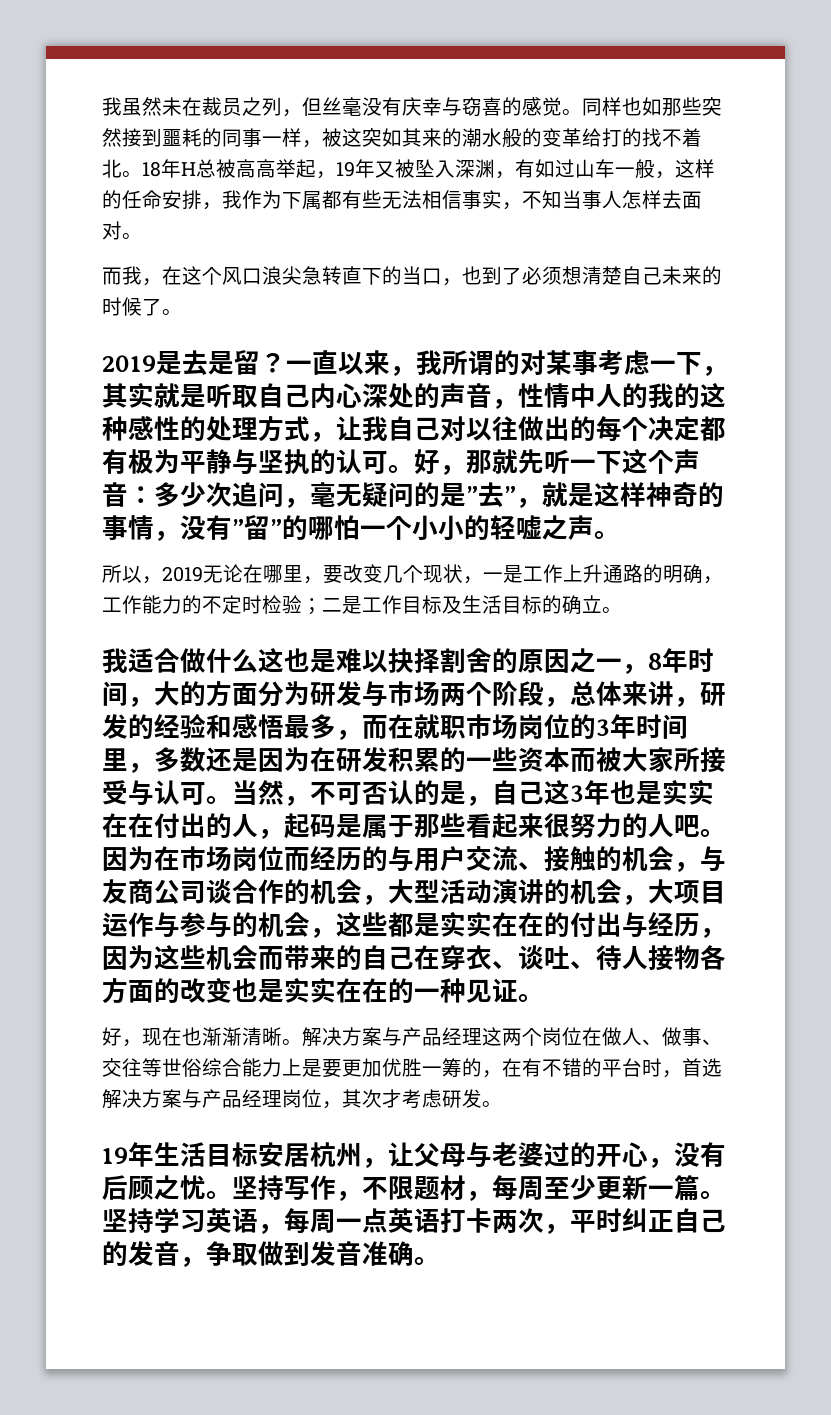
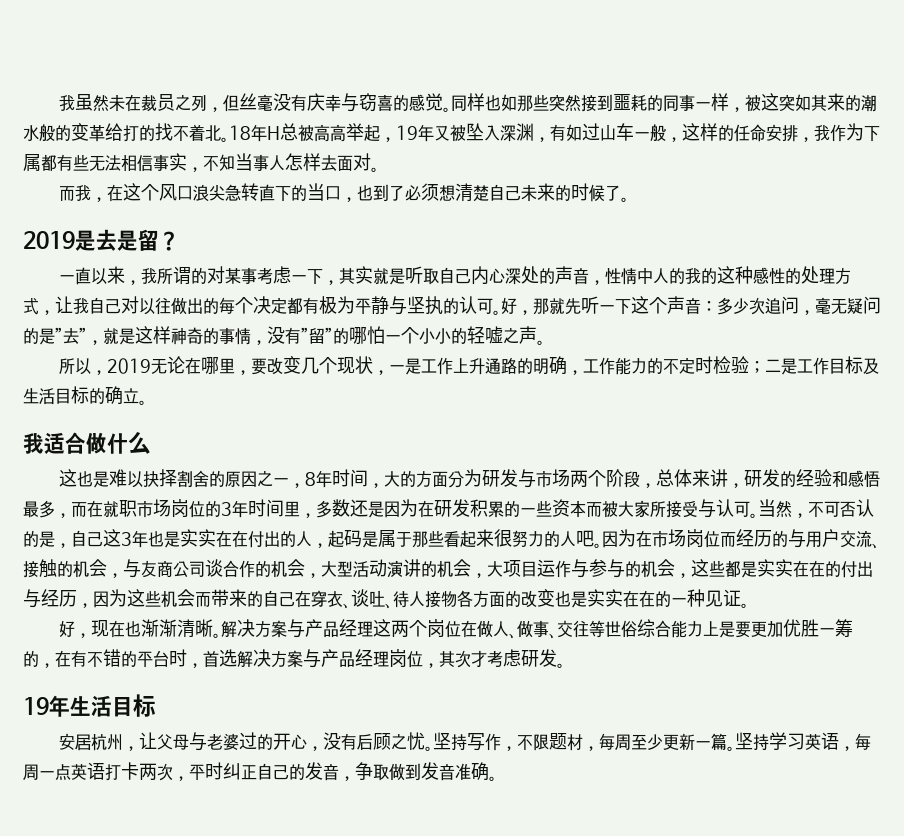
(286, 362) none -> (180, 241) //
(258, 661) none -> (151, 443) //
(258, 1154) none -> (156, 705) //

